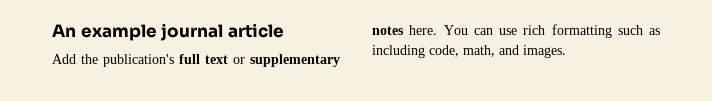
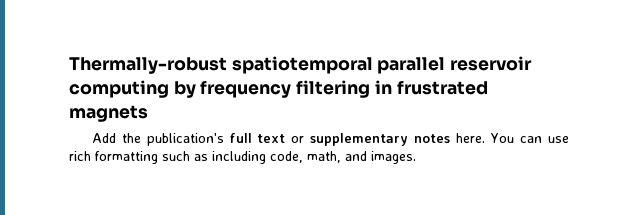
[52,23,284,41] An example journal article -> [69,56,533,74] [69,80,488,98] [69,105,148,122] Thermally-robust spatiotemporal parallel reservoir computing by frequency filtering in frustrated magnets

